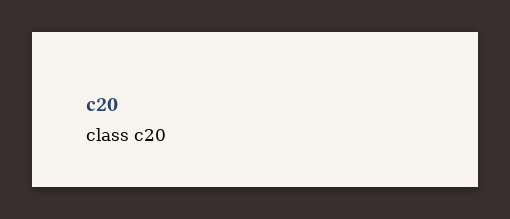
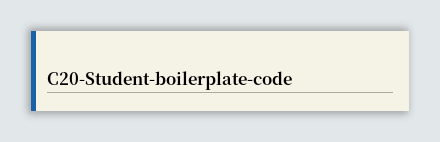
[86,98,118,111] [86,128,166,141] c20 // class c20 -> [47,71,292,90] C20-Student-boilerplate-code

